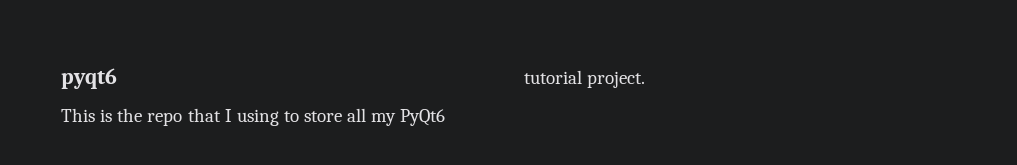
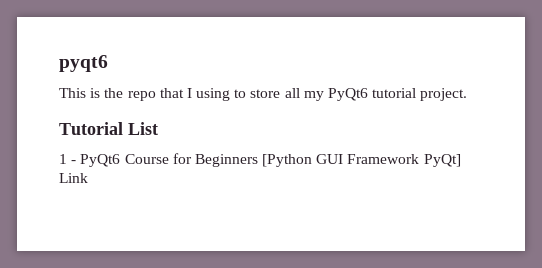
(646, 79) none -> [59,122,158,135] [59,153,461,167] [59,173,88,183] // Tutorial List // 1 - PyQt6 Course for Beginners [Python GUI Framework PyQt] Link

